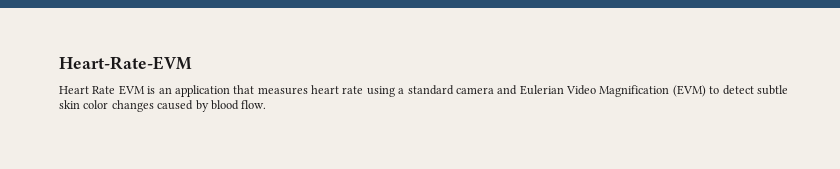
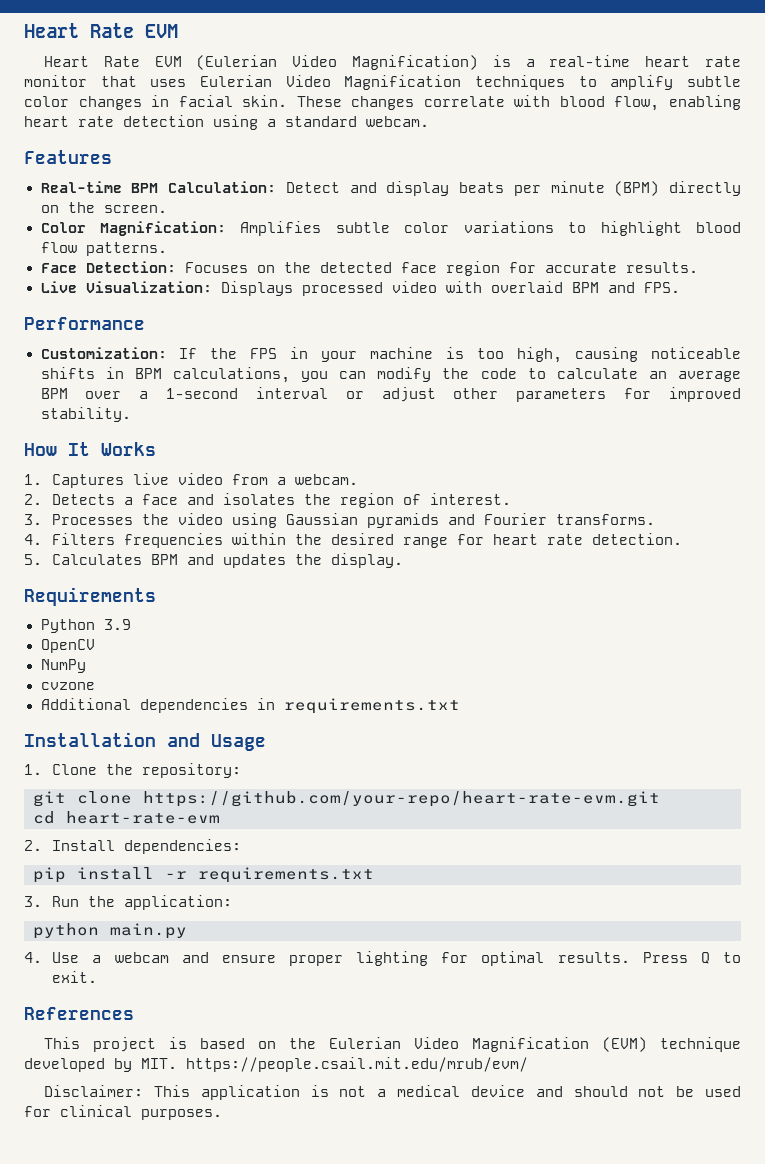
[59,56,192,70] [59,85,788,97] [59,100,267,112] Heart-Rate-EVM // Heart Rate EVM is an application that measures heart rate using a standard camera and Eulerian Video Magnification (EVM) to detect subtle skin color changes caused by blood flow. -> [24,23,178,38] [44,55,741,70] [24,75,741,90] [24,95,741,111] [24,115,429,130] [24,150,112,164] [40,181,741,196] [40,202,167,213] [40,221,741,236] [40,242,167,256] [40,261,698,276] [40,281,680,296] [24,317,145,330] [40,347,741,363] [40,367,741,383] [40,387,742,402] [40,407,131,422] [24,442,156,456] [24,473,359,488] [24,493,512,508] [24,513,656,528] [24,533,683,548] [24,553,404,568] [24,587,156,606] [40,619,131,633] [40,639,95,653] [40,659,86,673] [40,682,95,690] [40,698,460,714] [24,732,266,751] [24,763,242,778] [33,791,660,807] [33,811,220,824] [24,839,242,854] [33,867,374,883] [24,895,233,910] [33,923,187,939] [24,951,741,966] [52,971,98,983] [24,1007,134,1020] [44,1037,741,1052] [24,1057,528,1072] [44,1085,741,1100] [24,1105,222,1120] Heart Rate EVM // Heart Rate EVM (Eulerian Video Magnification) is a real-time heart rate monitor that uses Eulerian Video Magnification techniques to amplify subtle color changes in facial skin. These changes correlate with blood flow, enabling heart rate detection using a standard webcam. // Features // Real-time BPM Calculation: Detect and display beats per minute (BPM) directly on the screen. // Color Magnification: Amplifies subtle color variations to highlight blood flow patterns. // Face Detection: Focuses on the detected face region for accurate results. // Live Visualization: Displays processed video with overlaid BPM and FPS. // Performance // Customization: If the FPS in your machine is too high, causing noticeable shifts in BPM calculations, you can modify the code to calculate an average BPM over a 1-second interval or adjust other parameters for improved stability. // How It Works // 1. Captures live video from a webcam. // 2. Detects a face and isolates the region of interest. // 3. Processes the video using Gaussian pyramids and Fourier transforms. // 4. Filters frequencies within the desired range for heart rate detection. // 5. Calculates BPM and updates the display. // Requirements // Python 3.9 // OpenCV // NumPy // cvzone // Additional dependencies in requirements.txt // Installation and Usage // 1. Clone the repository: // git clone https://github.com/your-repo/heart-rate-evm.git // cd heart-rate-evm // 2. Install dependencies: // pip install -r requirements.txt // 3. Run the application: // python main.py // 4. Use a webcam and ensure proper lighting for optimal results. Press Q to exit. // References // This project is based on the Eulerian Video Magnification (EVM) technique developed by MIT. https://people.csail.mit.edu/mrub/evm/ // Disclaimer: This application is not a medical device and should not be used for clinical purposes.

